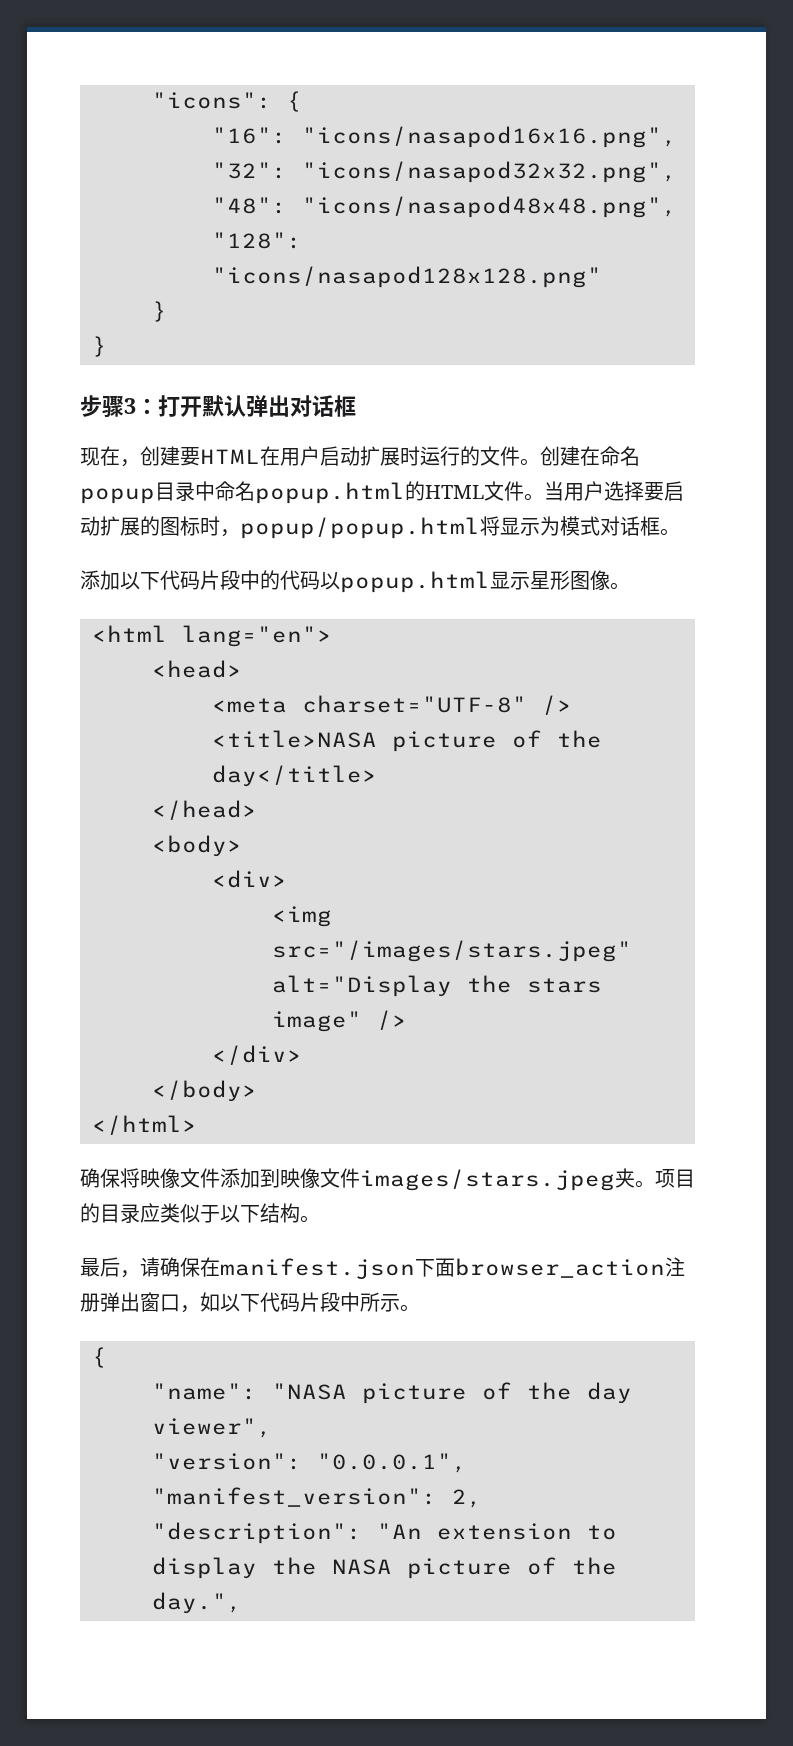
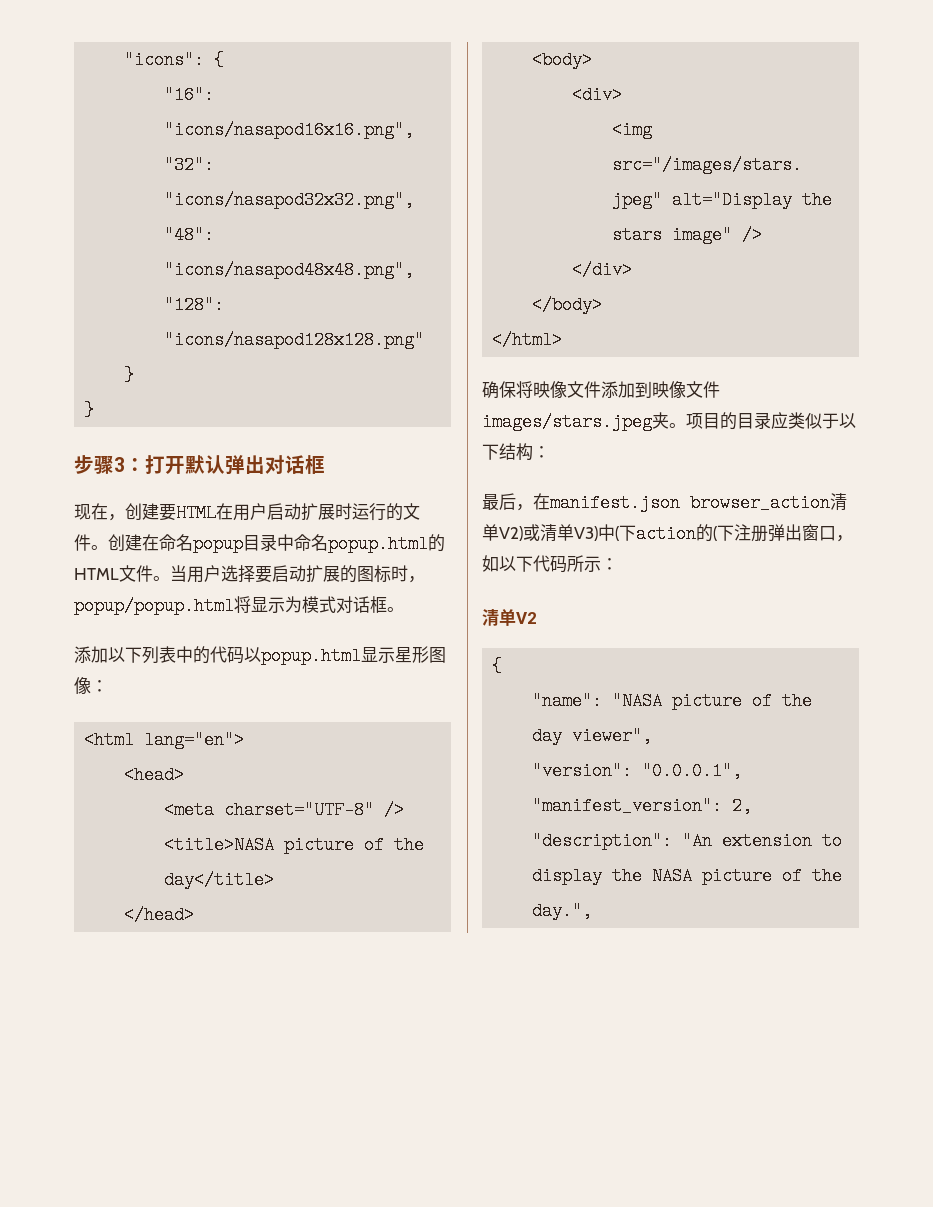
[160,570,240,590] 代码片段 -> [142,646,176,664] 列表
[610,582,630,590] 。 -> [91,680,108,692] ：
[300,1215,320,1223] 。 -> [533,446,550,458] ：
[140,1257,665,1279] 请确保在manifest.json下面browser_action -> [533,493,847,512] [482,524,734,543] 在manifest.json browser_action清单V2)或清单V3)中(下action的(下
[300,1292,420,1312] 片段中所示。 -> [567,555,618,572] [482,609,537,626] 所示： // 清单V2

